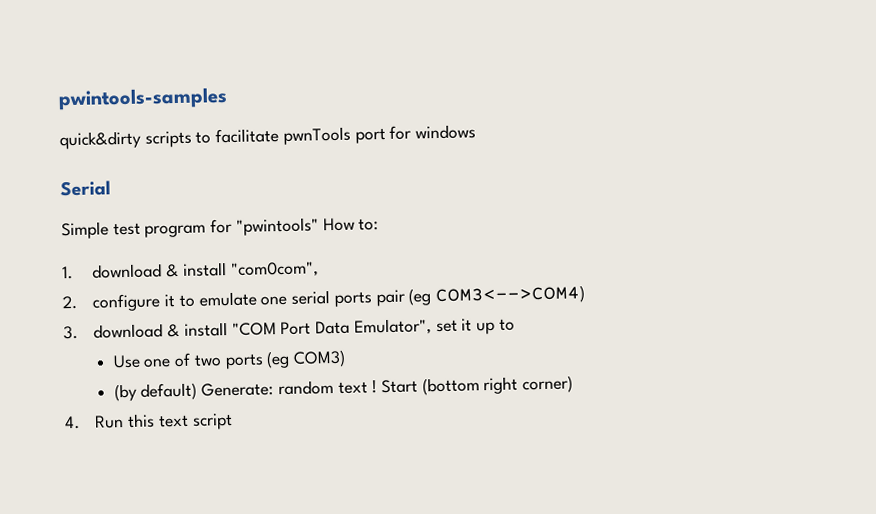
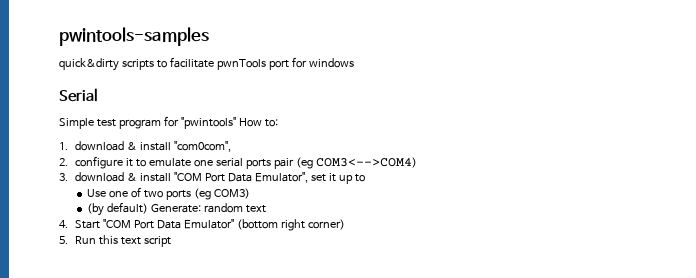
[371,379,419,394] ! Start -> [59,219,235,229] // 4. Start "COM Port Data Emulator"
[64,415,80,430] 4. -> [59,236,68,244] 5.

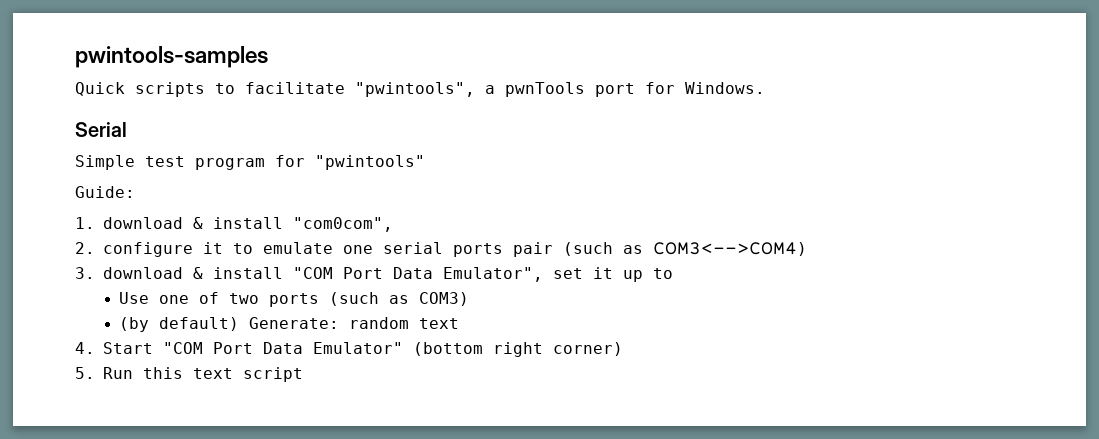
[59,58,119,71] quick&dirty -> [75,82,125,96] Quick
(214, 62) none -> [355,82,495,97] "pwintools", a
[308,58,354,68] windows -> [685,82,765,94] Windows.
[238,118,278,127] How to: -> [75,186,135,198] // Guide:
[296,157,314,169] (eg -> [563,242,643,256] (such as
[194,188,212,200] (eg -> [328,292,409,306] (such as

